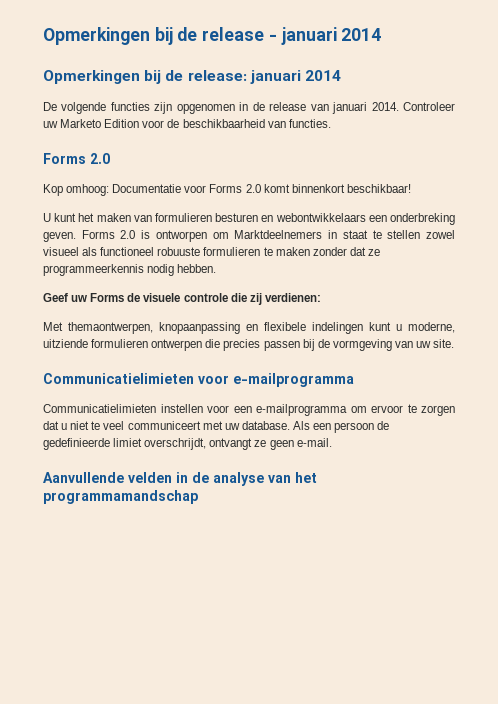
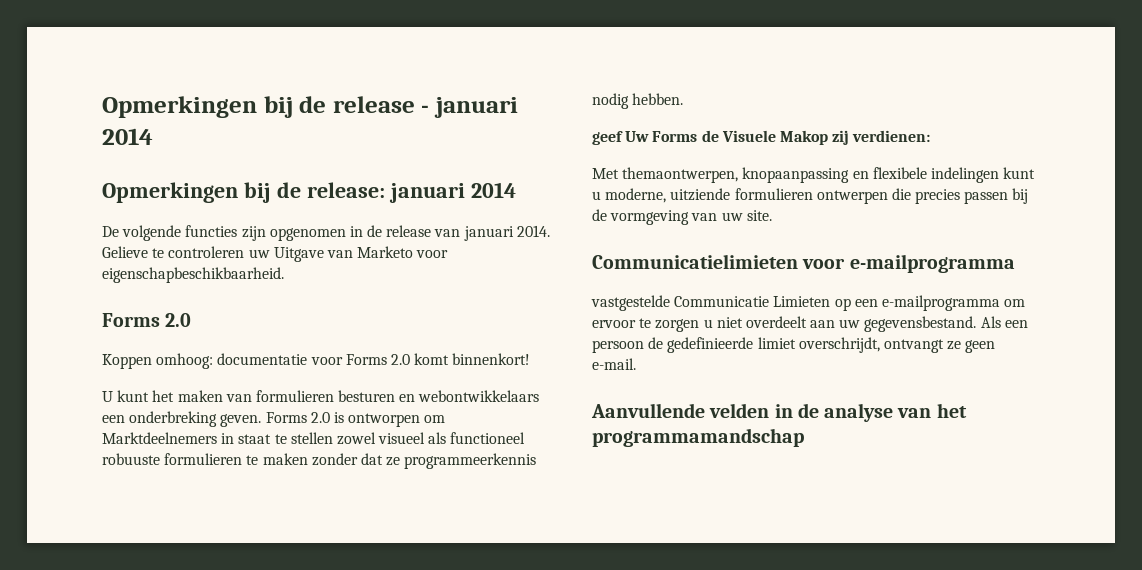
[402,102,455,111] [43,119,331,128] Controleer uw Marketo Edition voor de beschikbaarheid van functies. -> [102,246,449,262] [102,267,284,283] Gelieve te controleren uw Uitgave van Marketo voor eigenschapbeschikbaarheid.
[43,184,182,196] Kop omhoog: Documentatie -> [102,353,308,369] Koppen omhoog: documentatie
[291,184,411,193] binnenkort beschikbaar! -> [452,353,531,365] binnenkort!
[43,293,247,302] Geef uw Forms de visuele controle die -> [592,130,828,145] geef Uw Forms de Visuele Makop
[43,404,229,413] Communicatielimieten instellen voor -> [591,295,851,311] vastgestelde Communicatie Limieten op
[43,421,59,430] dat -> (700, 325) none
[91,421,290,430] te veel communiceert met uw database. -> [745,316,977,332] overdeelt aan uw gegevensbestand.

